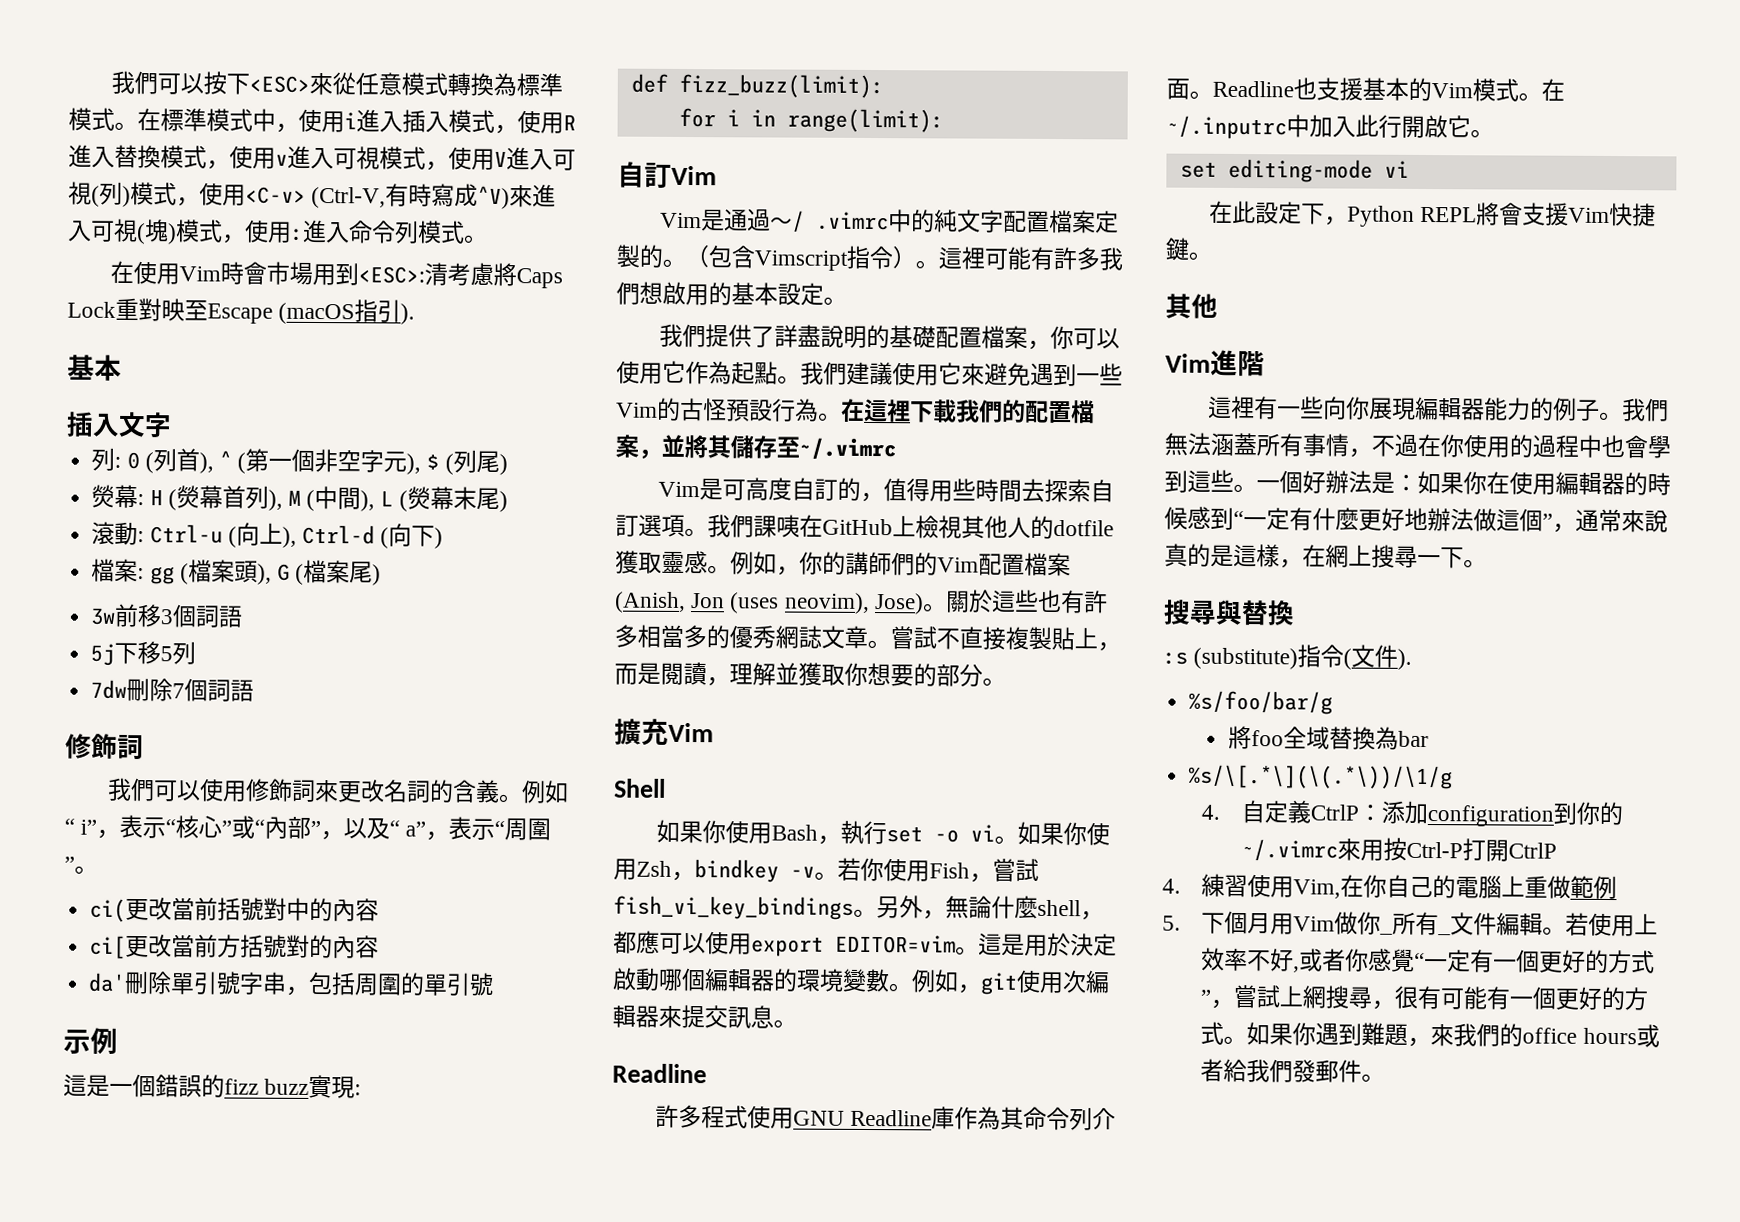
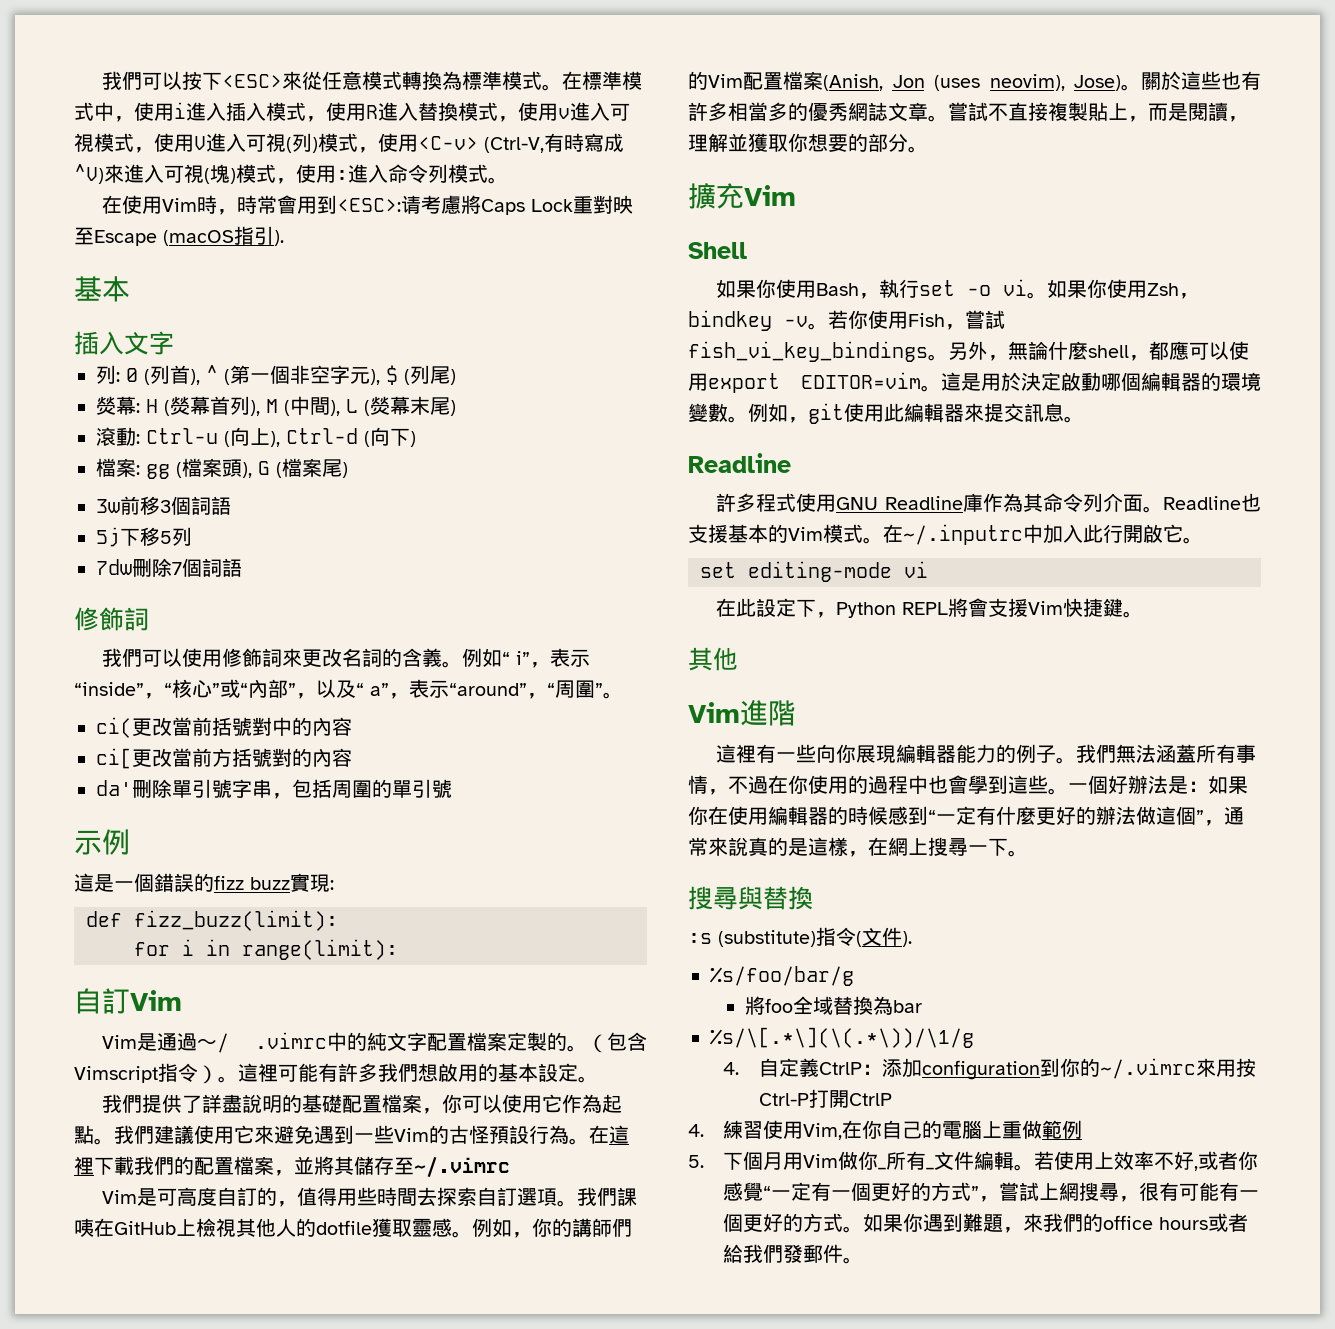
[243,261,314,285] 會市場 -> [217,195,298,215] ，時常會
[424,262,449,286] 清 -> [401,195,422,214] 请
(167, 828) none -> [74,682,164,699] “inside”，
(496, 829) none -> [449,683,547,699] “around”，
[1062,970,1087,994] 次 -> [884,403,904,422] 此
[1404,507,1428,531] 地 -> [1076,806,1096,825] 的

